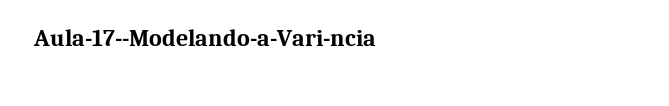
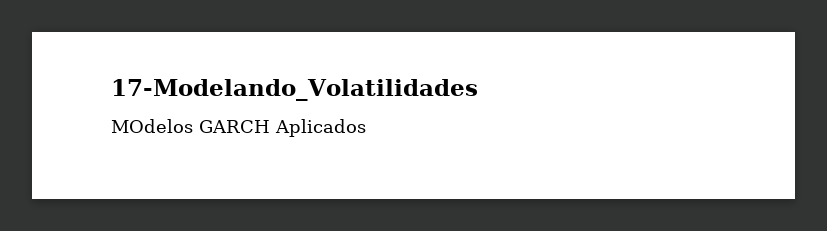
[33,29,376,46] Aula-17--Modelando-a-Vari-ncia -> [111,79,478,101] [111,119,366,137] 17-Modelando_Volatilidades // MOdelos GARCH Aplicados

